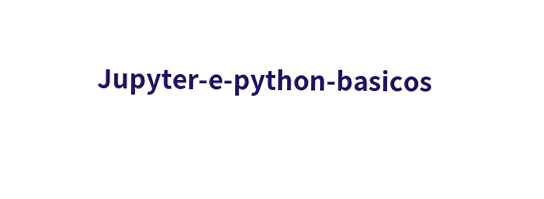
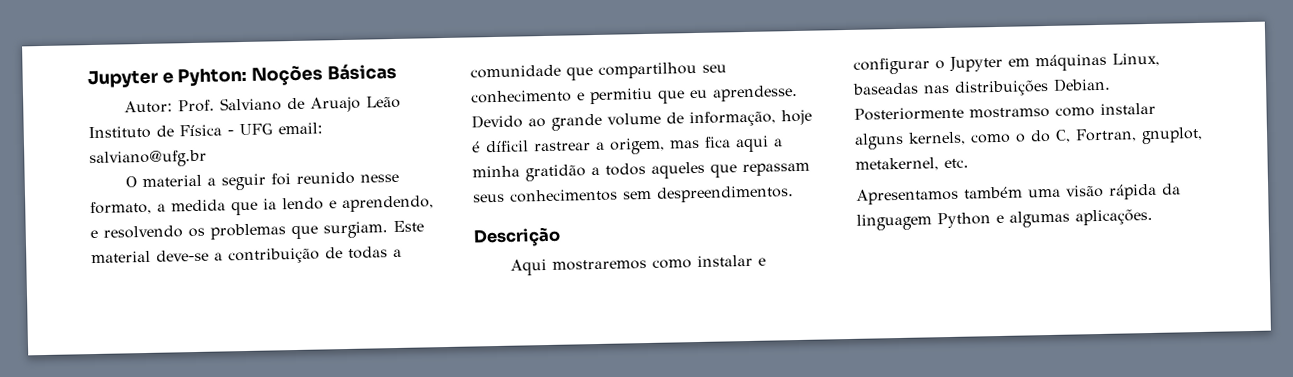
[97,66,433,98] Jupyter-e-python-basicos -> [87,62,397,89] [123,95,401,114] [88,122,323,140] [89,149,207,169] [124,171,399,191] [90,195,434,216] [90,220,424,240] [91,246,402,265] [470,61,727,81] [471,84,798,105] [471,109,812,131] [472,135,783,155] [472,161,810,182] [473,185,794,203] [473,226,561,248] [509,254,766,276] [853,52,1160,75] [852,77,1111,97] [854,102,1156,121] [854,126,1203,150] [855,157,969,172] [856,183,1181,205] [856,208,1153,231] Jupyter e Pyhton: Noções Básicas // Autor: Prof. Salviano de Aruajo Leão Instituto de Física - UFG email: salviano@ufg.br // O material a seguir foi reunido nesse formato, a medida que ia lendo e aprendendo, e resolvendo os problemas que surgiam. Este material deve-se a contribuição de todas a comunidade que compartilhou seu conhecimento e permitiu que eu aprendesse. Devido ao grande volume de informação, hoje é díficil rastrear a origem, mas fica aqui a minha gratidão a todos aqueles que repassam seus conhecimentos sem despreendimentos. // Descrição // Aqui mostraremos como instalar e configurar o Jupyter em máquinas Linux, baseadas nas distribuições Debian. Posteriormente mostramso como instalar alguns kernels, como o do C, Fortran, gnuplot, metakernel, etc. // Apresentamos também uma visão rápida da linguagem Python e algumas aplicações.

